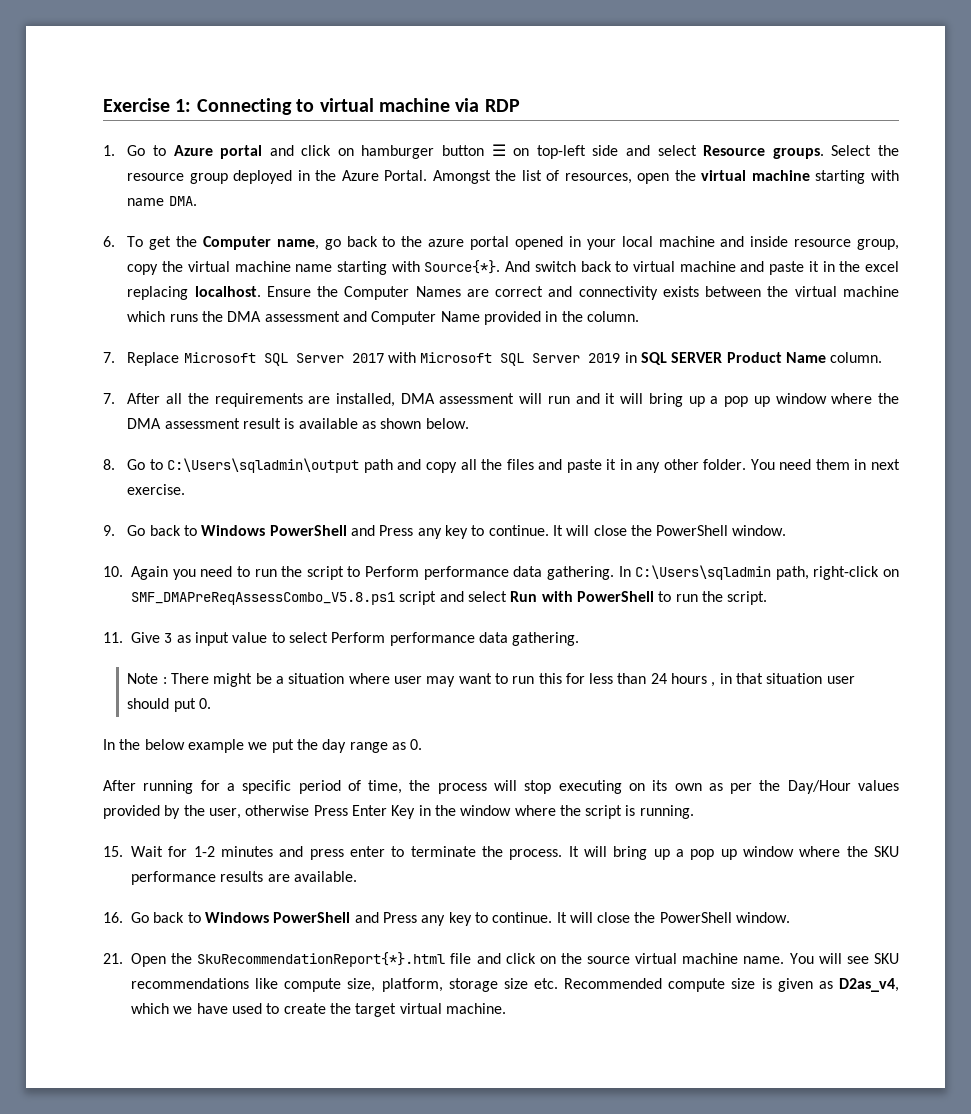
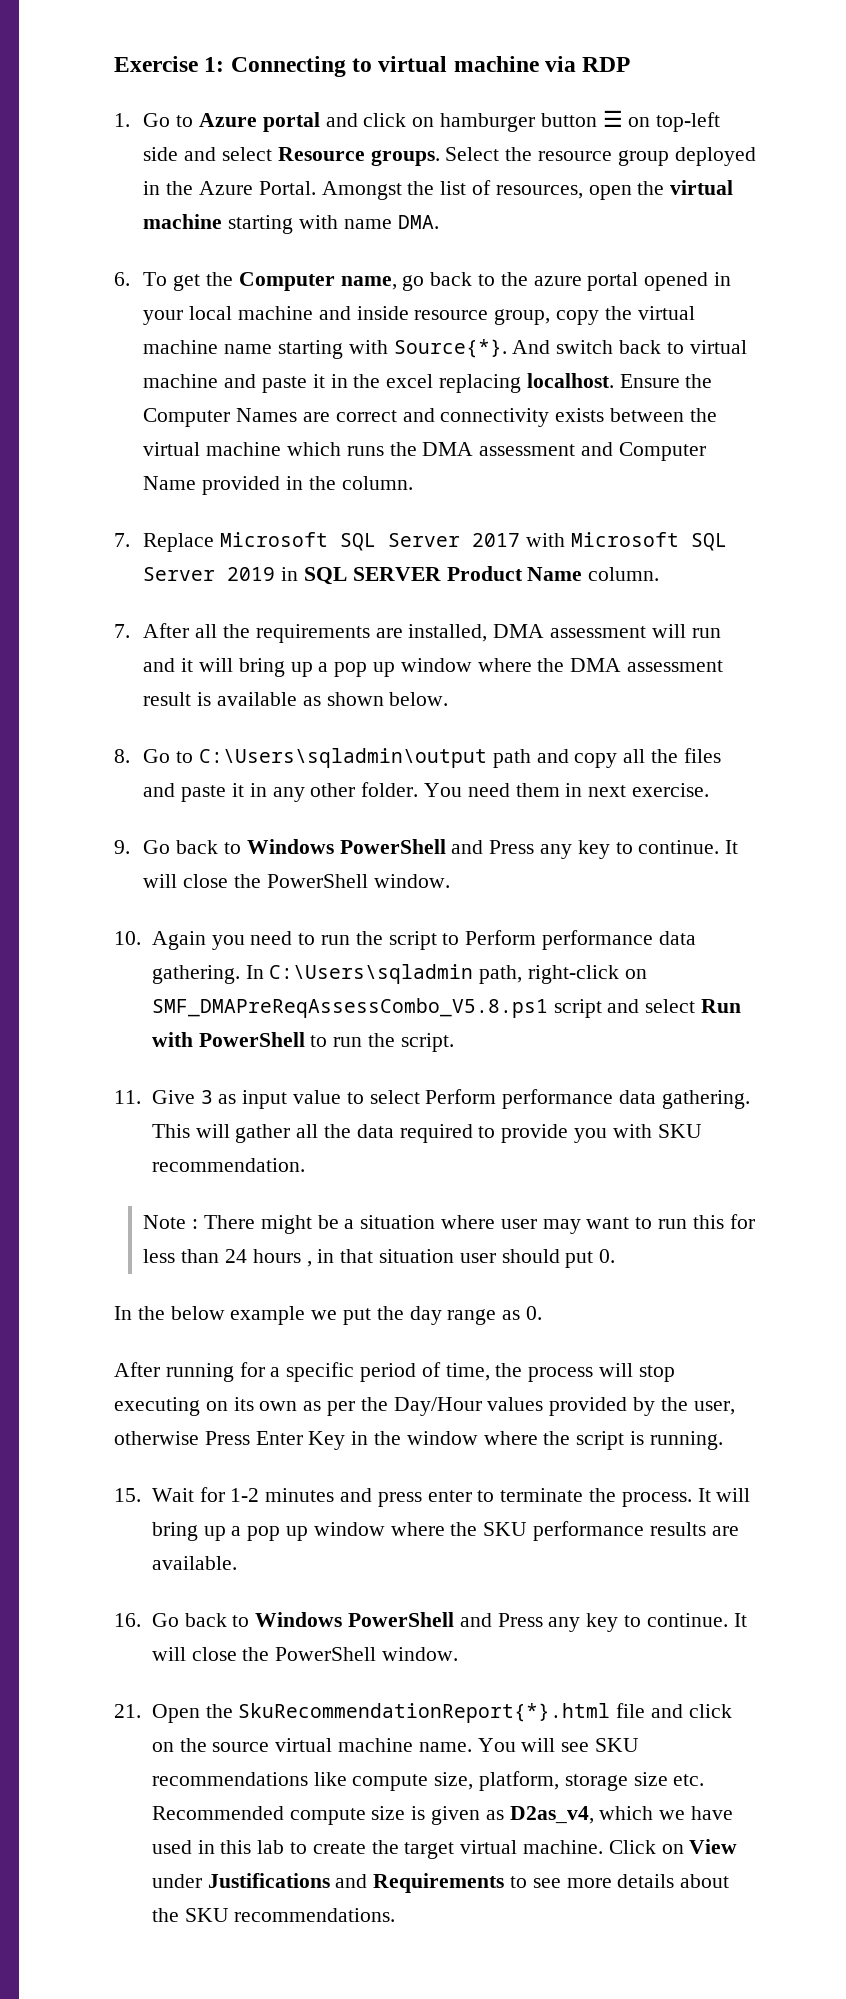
(580, 639) none -> [151,1124,702,1143] [151,1158,305,1172] This will gather all the data required to provide you with SKU recommendation.
(262, 1008) none -> [197,1840,285,1854] in this lab
(506, 1008) none -> [608,1839,738,1854] [151,1873,730,1893] [151,1908,396,1922] Click on View under Justifications and Requirements to see more details about the SKU recommendations.

